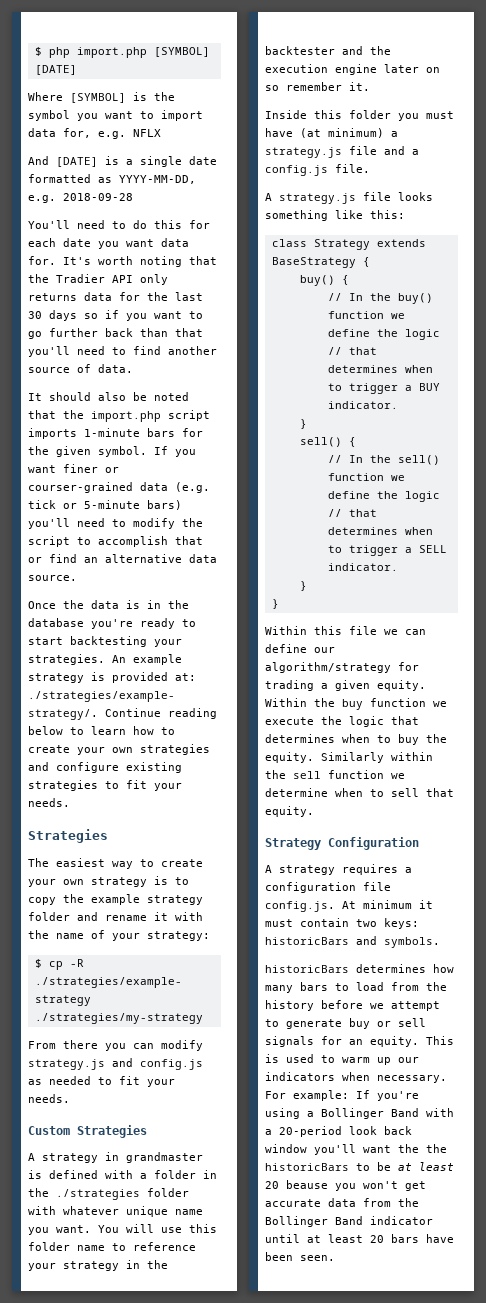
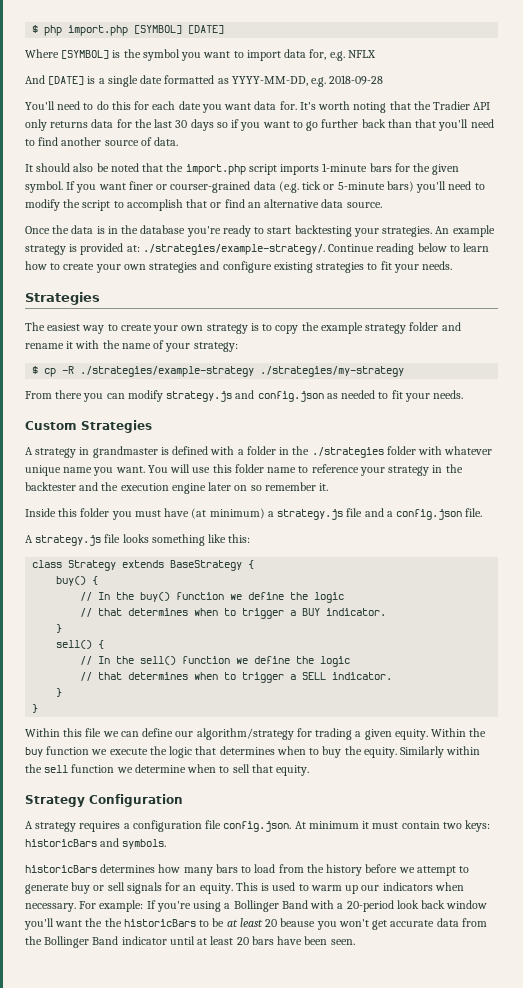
[140,1059,203,1070] config.js -> [257,391,324,402] config.json
[265,165,328,176] config.js -> [396,509,463,520] config.json
[265,901,335,912] config.js. -> [223,821,292,832] config.json.

